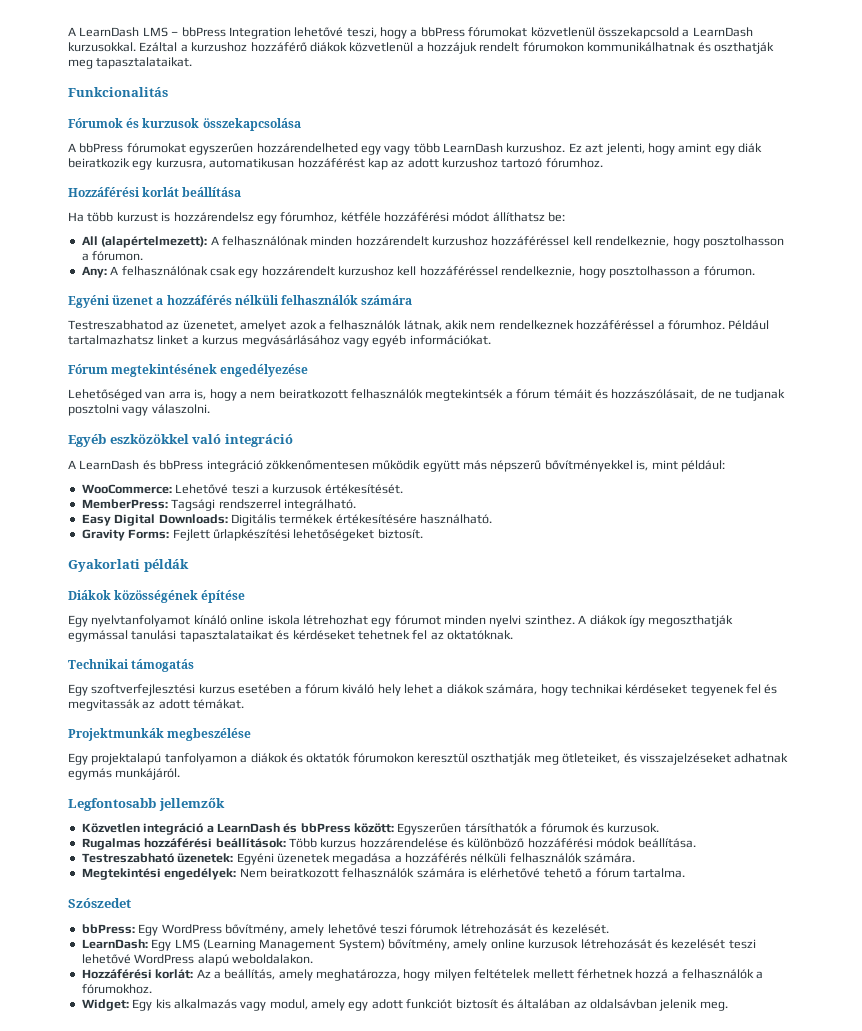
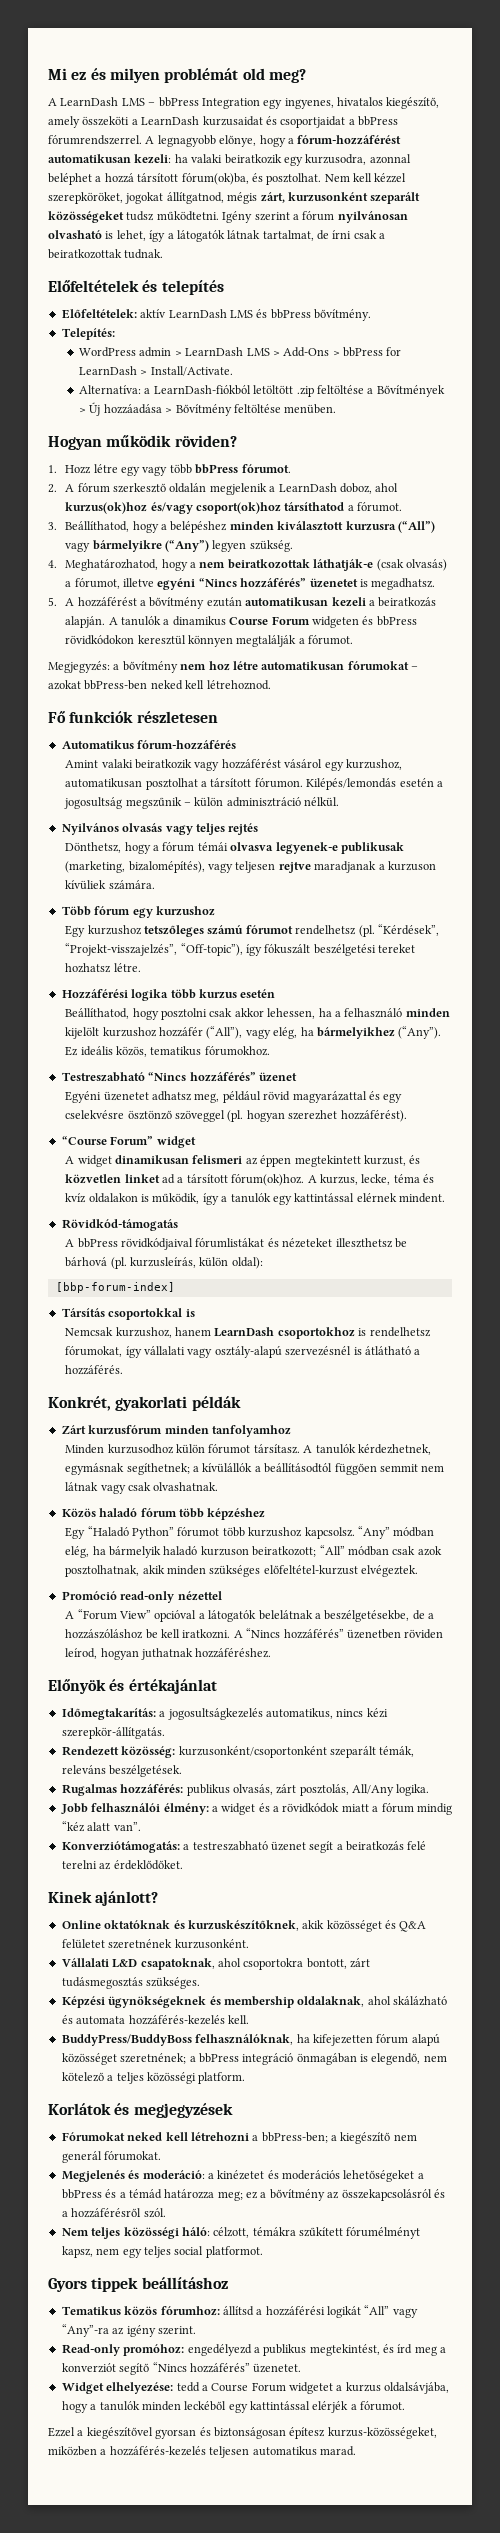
(68, 31) none -> [48,68,306,83] Mi ez és milyen problémát old meg? //
[294,27,753,39] [68,42,774,54] [68,57,193,69] [68,87,168,97] [68,118,301,131] [68,143,762,155] [68,158,603,170] [68,187,242,197] [68,212,566,224] [81,236,784,248] [81,251,144,261] [81,266,755,278] [68,295,413,308] [68,320,770,332] [68,335,491,347] [68,364,309,377] [68,389,786,401] [68,404,210,416] [68,434,293,447] [68,460,725,472] [81,484,403,494] [81,499,356,511] [81,514,492,526] [81,529,423,541] [68,559,189,572] [68,590,246,603] [68,615,734,627] [68,630,513,642] [68,659,195,672] [68,684,778,696] [68,699,245,711] [68,728,252,741] [68,753,789,765] [68,768,181,780] [68,797,225,811] [81,823,660,835] [81,838,696,850] [81,853,636,865] [81,868,685,880] [68,898,131,908] [81,924,609,936] [81,939,756,951] [81,954,313,966] [81,969,764,981] [81,984,152,994] [81,999,728,1011] lehetővé teszi, hogy a bbPress fórumokat közvetlenül összekapcsold a LearnDash kurzusokkal. Ezáltal a kurzushoz hozzáférő diákok közvetlenül a hozzájuk rendelt fórumokon kommunikálhatnak és oszthatják meg tapasztalataikat. // Funkcionalitás // Fórumok és kurzusok összekapcsolása // A bbPress fórumokat egyszerűen hozzárendelheted egy vagy több LearnDash kurzushoz. Ez azt jelenti, hogy amint egy diák beiratkozik egy kurzusra, automatikusan hozzáférést kap az adott kurzushoz tartozó fórumhoz. // Hozzáférési korlát beállítása // Ha több kurzust is hozzárendelsz egy fórumhoz, kétféle hozzáférési módot állíthatsz be: // All (alapértelmezett): A felhasználónak minden hozzárendelt kurzushoz hozzáféréssel kell rendelkeznie, hogy posztolhasson a fórumon. // Any: A felhasználónak csak egy hozzárendelt kurzushoz kell hozzáféréssel rendelkeznie, hogy posztolhasson a fórumon. // Egyéni üzenet a hozzáférés nélküli felhasználók számára // Testreszabhatod az üzenetet, amelyet azok a felhasználók látnak, akik nem rendelkeznek hozzáféréssel a fórumhoz. Például tartalmazhatsz linket a kurzus megvásárlásához vagy egyéb információkat. // Fórum megtekintésének engedélyezése // Lehetőséged van arra is, hogy a nem beiratkozott felhasználók megtekintsék a fórum témáit és hozzászólásait, de ne tudjanak posztolni vagy válaszolni. // Egyéb eszközökkel való integráció // A LearnDash és bbPress integráció zökkenőmentesen működik együtt más népszerű bővítményekkel is, mint például: // WooCommerce: Lehetővé teszi a kurzusok értékesítését. // MemberPress: Tagsági rendszerrel integrálható. // Easy Digital Downloads: Digitális termékek értékesítésére használható. // Gravity Forms: Fejlett űrlapkészítési lehetőségeket biztosít. // Gyakorlati példák // Diákok közösségének építése // Egy nyelvtanfolyamot kínáló online iskola létrehozhat egy fórumot minden nyelvi szinthez. A diákok így megoszthatják egymással tanulási tapasztalataikat és kérdéseket tehetnek fel az oktatóknak. // Technikai támogatás // Egy szoftverfejlesztési kurzus esetében a fórum kiváló hely lehet a diákok számára, hogy technikai kérdéseket tegyenek fel és megvitassák az adott témákat. // Projektmunkák megbeszélése // Egy projektalapú tanfolyamon a diákok és oktatók fórumokon keresztül oszthatják meg ötleteiket, és visszajelzéseket adhatnak egymás munkájáról. // Legfontosabb jellemzők // Közvetlen integráció a LearnDash és bbPress között: Egyszerűen társíthatók a fórumok és kurzusok. // Rugalmas hozzáférési beállítások: Több kurzus hozzárendelése és különböző hozzáférési módok beállítása. // Testreszabható üzenetek: Egyéni üzenetek megadása a hozzáférés nélküli felhasználók számára. // Megtekintési engedélyek: Nem beiratkozott felhasználók számára is elérhetővé tehető a fórum tartalma. // Szószedet // bbPress: Egy WordPress bővítmény, amely lehetővé teszi fórumok létrehozását és kezelését. // LearnDash: Egy LMS (Learning Management System) bővítmény, amely online kurzusok létrehozását és kezelését teszi lehetővé WordPress alapú weboldalakon. // Hozzáférési korlát: Az a beállítás, amely meghatározza, hogy milyen feltételek mellett férhetnek hozzá a felhasználók a fórumokhoz. // Widget: Egy kis alkalmazás vagy modul, amely egy adott funkciót biztosít és általában az oldalsávban jelenik meg. -> [263,97,440,109] [48,116,398,128] [48,135,402,147] [48,154,411,166] [48,173,407,185] [48,192,421,204] [48,211,408,223] [48,230,386,242] [48,249,164,259] [48,280,224,295] [61,309,371,321] [61,328,115,340] [79,347,402,357] [79,366,233,376] [79,385,445,397] [79,402,337,416] [48,435,237,450] [48,464,291,476] [48,483,399,495] [65,502,403,514] [48,521,435,533] [65,540,293,552] [48,559,447,571] [65,578,436,590] [48,597,437,609] [65,616,417,628] [65,635,354,647] [48,661,418,673] [48,680,271,690] [48,711,218,723] [61,740,237,750] [65,759,402,771] [65,778,443,790] [64,797,340,809] [61,823,259,835] [65,842,404,854] [65,861,436,873] [65,880,155,890] [61,906,215,918] [65,924,439,937] [65,943,416,956] [65,963,141,973] [61,989,276,1001] [65,1008,450,1020] [65,1026,442,1039] [65,1046,270,1057] [61,1072,297,1082] [65,1091,403,1103] [65,1110,407,1122] [61,1136,196,1148] [65,1155,421,1167] [65,1174,435,1186] [65,1193,446,1205] [61,1219,178,1231] [65,1238,407,1250] [65,1257,263,1269] [55,1282,175,1293] [61,1308,195,1320] [65,1327,431,1339] [65,1345,421,1358] [65,1365,124,1375] [48,1396,241,1411] [61,1425,291,1437] [65,1444,431,1455] [65,1463,445,1475] [65,1482,219,1494] [61,1508,266,1520] [65,1526,435,1539] [65,1545,442,1558] [65,1565,419,1577] [61,1591,222,1603] [65,1609,435,1622] [65,1628,444,1639] [65,1648,272,1660] [48,1679,217,1694] [61,1708,388,1720] [61,1727,165,1739] [61,1746,415,1758] [61,1765,183,1777] [61,1784,430,1796] [60,1803,452,1815] [61,1821,141,1832] [61,1841,427,1853] [61,1860,183,1870] [48,1891,159,1906] [61,1920,427,1932] [61,1939,249,1949] [61,1958,370,1970] [61,1977,201,1989] [61,1996,447,2008] [61,2015,249,2025] [61,2033,440,2046] [61,2053,447,2065] [61,2072,246,2084] [48,2103,233,2118] [61,2132,417,2144] [61,2151,162,2163] [61,2170,424,2182] [61,2189,445,2201] [61,2208,166,2218] [61,2227,421,2239] [61,2246,263,2258] [48,2277,228,2292] [61,2305,418,2318] [61,2324,196,2337] [61,2344,447,2356] [61,2362,302,2375] [61,2382,450,2394] [61,2401,406,2413] [48,2427,437,2439] [48,2446,356,2458] egy ingyenes, hivatalos kiegészítő, amely összeköti a LearnDash kurzusaidat és csoportjaidat a bbPress fórumrendszerrel. A legnagyobb előnye, hogy a fórum-hozzáférést automatikusan kezeli: ha valaki beiratkozik egy kurzusodra, azonnal beléphet a hozzá társított fórum(ok)ba, és posztolhat. Nem kell kézzel szerepköröket, jogokat állítgatnod, mégis zárt, kurzusonként szeparált közösségeket tudsz működtetni. Igény szerint a fórum nyilvánosan olvasható is lehet, így a látogatók látnak tartalmat, de írni csak a beiratkozottak tudnak. // Előfeltételek és telepítés // Előfeltételek: aktív LearnDash LMS és bbPress bővítmény. // Telepítés: // WordPress admin > LearnDash LMS > Add-Ons > bbPress for LearnDash > Install/Activate. // Alternatíva: a LearnDash-fiókból letöltött .zip feltöltése a Bővítmények > Új hozzáadása > Bővítmény feltöltése menüben. // Hogyan működik röviden? // 1. Hozz létre egy vagy több bbPress fórumot. // 2. A fórum szerkesztő oldalán megjelenik a LearnDash doboz, ahol kurzus(ok)hoz és/vagy csoport(ok)hoz társíthatod a fórumot. // 3. Beállíthatod, hogy a belépéshez minden kiválasztott kurzusra (“All”) vagy bármelyikre (“Any”) legyen szükség. // 4. Meghatározhatod, hogy a nem beiratkozottak láthatják-e (csak olvasás) a fórumot, illetve egyéni “Nincs hozzáférés” üzenetet is megadhatsz. // 5. A hozzáférést a bővítmény ezután automatikusan kezeli a beiratkozás alapján. A tanulók a dinamikus Course Forum widgeten és bbPress rövidkódokon keresztül könnyen megtalálják a fórumot. // Megjegyzés: a bővítmény nem hoz létre automatikusan fórumokat – azokat bbPress-ben neked kell létrehoznod. // Fő funkciók részletesen // Automatikus fórum-hozzáférés // Amint valaki beiratkozik vagy hozzáférést vásárol egy kurzushoz, automatikusan posztolhat a társított fórumon. Kilépés/lemondás esetén a jogosultság megszűnik – külön adminisztráció nélkül. // Nyilvános olvasás vagy teljes rejtés // Dönthetsz, hogy a fórum témái olvasva legyenek-e publikusak (marketing, bizalomépítés), vagy teljesen rejtve maradjanak a kurzuson kívüliek számára. // Több fórum egy kurzushoz // Egy kurzushoz tetszőleges számú fórumot rendelhetsz (pl. “Kérdések”, “Projekt-visszajelzés”, “Off-topic”), így fókuszált beszélgetési tereket hozhatsz létre. // Hozzáférési logika több kurzus esetén // Beállíthatod, hogy posztolni csak akkor lehessen, ha a felhasználó minden kijelölt kurzushoz hozzáfér (“All”), vagy elég, ha bármelyikhez (“Any”). Ez ideális közös, tematikus fórumokhoz. // Testreszabható “Nincs hozzáférés” üzenet // Egyéni üzenetet adhatsz meg, például rövid magyarázattal és egy cselekvésre ösztönző szöveggel (pl. hogyan szerezhet hozzáférést). // “Course Forum” widget // A widget dinamikusan felismeri az éppen megtekintett kurzust, és közvetlen linket ad a társított fórum(ok)hoz. A kurzus, lecke, téma és kvíz oldalakon is működik, így a tanulók egy kattintással elérnek mindent. // Rövidkód-támogatás // A bbPress rövidkódjaival fórumlistákat és nézeteket illeszthetsz be bárhová (pl. kurzusleírás, külön oldal): // [bbp-forum-index] // Társítás csoportokkal is // Nemcsak kurzushoz, hanem LearnDash csoportokhoz is rendelhetsz fórumokat, így vállalati vagy osztály-alapú szervezésnél is átlátható a hozzáférés. // Konkrét, gyakorlati példák // Zárt kurzusfórum minden tanfolyamhoz // Minden kurzusodhoz külön fórumot társítasz. A tanulók kérdezhetnek, egymásnak segíthetnek; a kívülállók a beállításodtól függően semmit nem látnak vagy csak olvashatnak. // Közös haladó fórum több képzéshez // Egy “Haladó Python” fórumot több kurzushoz kapcsolsz. “Any” módban elég, ha bármelyik haladó kurzuson beiratkozott; “All” módban csak azok posztolhatnak, akik minden szükséges előfeltétel-kurzust elvégeztek. // Promóció read-only nézettel // A “Forum View” opcióval a látogatók belelátnak a beszélgetésekbe, de a hozzászóláshoz be kell iratkozni. A “Nincs hozzáférés” üzenetben röviden leírod, hogyan juthatnak hozzáféréshez. // Előnyök és értékajánlat // Időmegtakarítás: a jogosultságkezelés automatikus, nincs kézi szerepkör-állítgatás. // Rendezett közösség: kurzusonként/csoportonként szeparált témák, releváns beszélgetések. // Rugalmas hozzáférés: publikus olvasás, zárt posztolás, All/Any logika. // Jobb felhasználói élmény: a widget és a rövidkódok miatt a fórum mindig “kéz alatt van”. // Konverziótámogatás: a testreszabható üzenet segít a beiratkozás felé terelni az érdeklődőket. // Kinek ajánlott? // Online oktatóknak és kurzuskészítőknek, akik közösséget és Q&A felületet szeretnének kurzusonként. // Vállalati L&D csapatoknak, ahol csoportokra bontott, zárt tudásmegosztás szükséges. // Képzési ügynökségeknek és membership oldalaknak, ahol skálázható és automata hozzáférés-kezelés kell. // BuddyPress/BuddyBoss felhasználóknak, ha kifejezetten fórum alapú közösséget szeretnének; a bbPress integráció önmagában is elegendő, nem kötelező a teljes közösségi platform. // Korlátok és megjegyzések // Fórumokat neked kell létrehozni a bbPress-ben; a kiegészítő nem generál fórumokat. // Megjelenés és moderáció: a kinézetet és moderációs lehetőségeket a bbPress és a témád határozza meg; ez a bővítmény az összekapcsolásról és a hozzáférésről szól. // Nem teljes közösségi háló: célzott, témákra szűkített fórumélményt kapsz, nem egy teljes social platformot. // Gyors tippek beállításhoz // Tematikus közös fórumhoz: állítsd a hozzáférési logikát “All” vagy “Any”-ra az igény szerint. // Read-only promóhoz: engedélyezd a publikus megtekintést, és írd meg a konverziót segítő “Nincs hozzáférés” üzenetet. // Widget elhelyezése: tedd a Course Forum widgetet a kurzus oldalsávjába, hogy a tanulók minden leckéből egy kattintással elérjék a fórumot. // Ezzel a kiegészítővel gyorsan és biztonságosan építesz kurzus-közösségeket, miközben a hozzáférés-kezelés teljesen automatikus marad.

